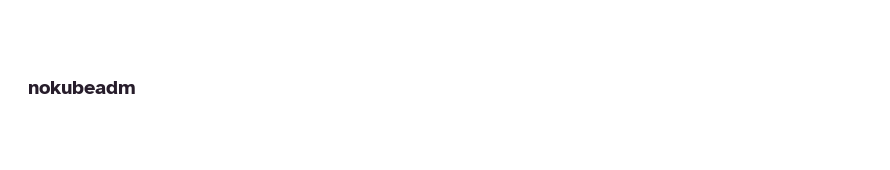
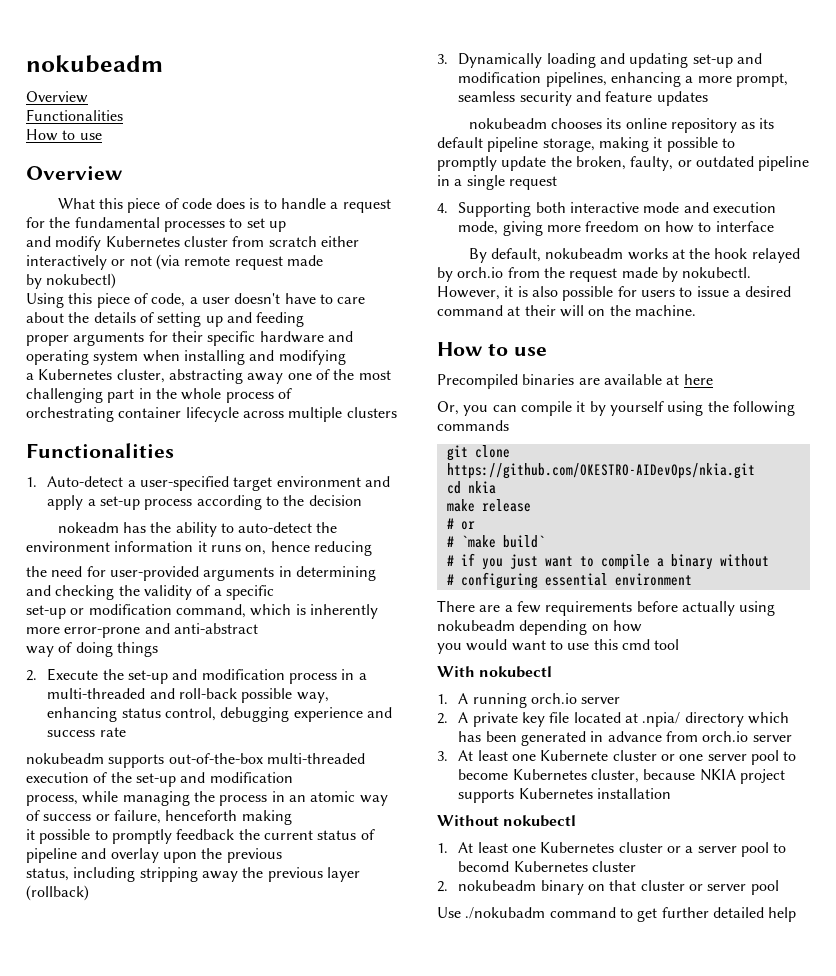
[28,81,136,94] nokubeadm -> [26,55,163,73] [26,91,88,103] [26,109,123,121] [26,129,102,141] [26,166,123,180] [57,198,391,213] [26,217,286,232] [26,236,359,251] [26,254,323,270] [26,273,117,289] [26,293,366,308] [26,312,305,327] [26,331,353,346] [26,350,346,365] [26,369,391,384] [26,388,292,403] [26,407,397,422] [26,443,174,458] [26,476,390,491] [47,495,362,510] [57,522,338,537] [26,541,372,556] [26,566,376,581] [26,585,274,600] [26,604,378,619] [26,623,258,638] [26,642,158,657] [26,668,367,684] [47,688,329,703] [47,707,392,722] [47,727,126,737] [26,753,365,768] [26,772,293,787] [26,791,388,806] [26,810,292,825] [26,829,375,844] [26,848,282,863] [26,867,360,882] [26,885,89,901] [437,53,762,68] [458,72,788,87] [458,91,708,106] [468,118,775,133] [437,137,735,152] [437,156,810,171] [437,175,557,190] [437,202,776,217] [458,221,774,236] [468,248,800,263] [437,267,752,282] [437,286,792,301] [437,305,696,317] [437,342,547,356] [437,374,713,389] [437,401,795,416] [437,420,509,431] [446,445,510,461] [446,463,755,479] [446,481,496,494] [446,499,531,512] [446,518,475,530] [446,535,545,548] [446,553,769,570] [446,572,692,589] [437,600,776,616] [437,620,642,635] [437,639,680,654] [437,666,553,678] [437,693,621,708] [437,712,789,727] [458,731,792,746] [437,750,797,765] [458,769,785,784] [458,788,671,803] [437,815,577,827] [437,842,787,857] [458,861,636,872] [437,880,779,895] [437,907,797,922] nokubeadm // Overview // Functionalities // How to use // Overview // What this piece of code does is to handle a request for the fundamental processes to set up // and modify Kubernetes cluster from scratch either interactively or not (via remote request made // by nokubectl) // Using this piece of code, a user doesn't have to care about the details of setting up and feeding // proper arguments for their specific hardware and operating system when installing and modifying // a Kubernetes cluster, abstracting away one of the most challenging part in the whole process of // orchestrating container lifecycle across multiple clusters // Functionalities // 1. Auto-detect a user-specified target environment and apply a set-up process according to the decision // nokeadm has the ability to auto-detect the environment information it runs on, hence reducing // the need for user-provided arguments in determining and checking the validity of a specific // set-up or modification command, which is inherently more error-prone and anti-abstract // way of doing things // 2. Execute the set-up and modification process in a multi-threaded and roll-back possible way, enhancing status control, debugging experience and success rate // nokubeadm supports out-of-the-box multi-threaded execution of the set-up and modification // process, while managing the process in an atomic way of success or failure, henceforth making // it possible to promptly feedback the current status of pipeline and overlay upon the previous // status, including stripping away the previous layer (rollback) // 3. Dynamically loading and updating set-up and modification pipelines, enhancing a more prompt, seamless security and feature updates // nokubeadm chooses its online repository as its default pipeline storage, making it possible to // promptly update the broken, faulty, or outdated pipeline in a single request // 4. Supporting both interactive mode and execution mode, giving more freedom on how to interface // By default, nokubeadm works at the hook relayed by orch.io from the request made by nokubectl. However, it is also possible for users to issue a desired command at their will on the machine. // How to use // Precompiled binaries are available at here // Or, you can compile it by yourself using the following commands // git clone https://github.com/OKESTRO-AIDevOps/nkia.git // cd nkia // make release // # or // # `make build` // # if you just want to compile a binary without // # configuring essential environment // There are a few requirements before actually using nokubeadm depending on how // you would want to use this cmd tool // With nokubectl // 1. A running orch.io server // 2. A private key file located at .npia/ directory which has been generated in advance from orch.io server // 3. At least one Kubernete cluster or one server pool to become Kubernetes cluster, because NKIA project supports Kubernetes installation // Without nokubectl // 1. At least one Kubernetes cluster or a server pool to becomd Kubernetes cluster // 2. nokubeadm binary on that cluster or server pool // Use ./nokubadm command to get further detailed help

